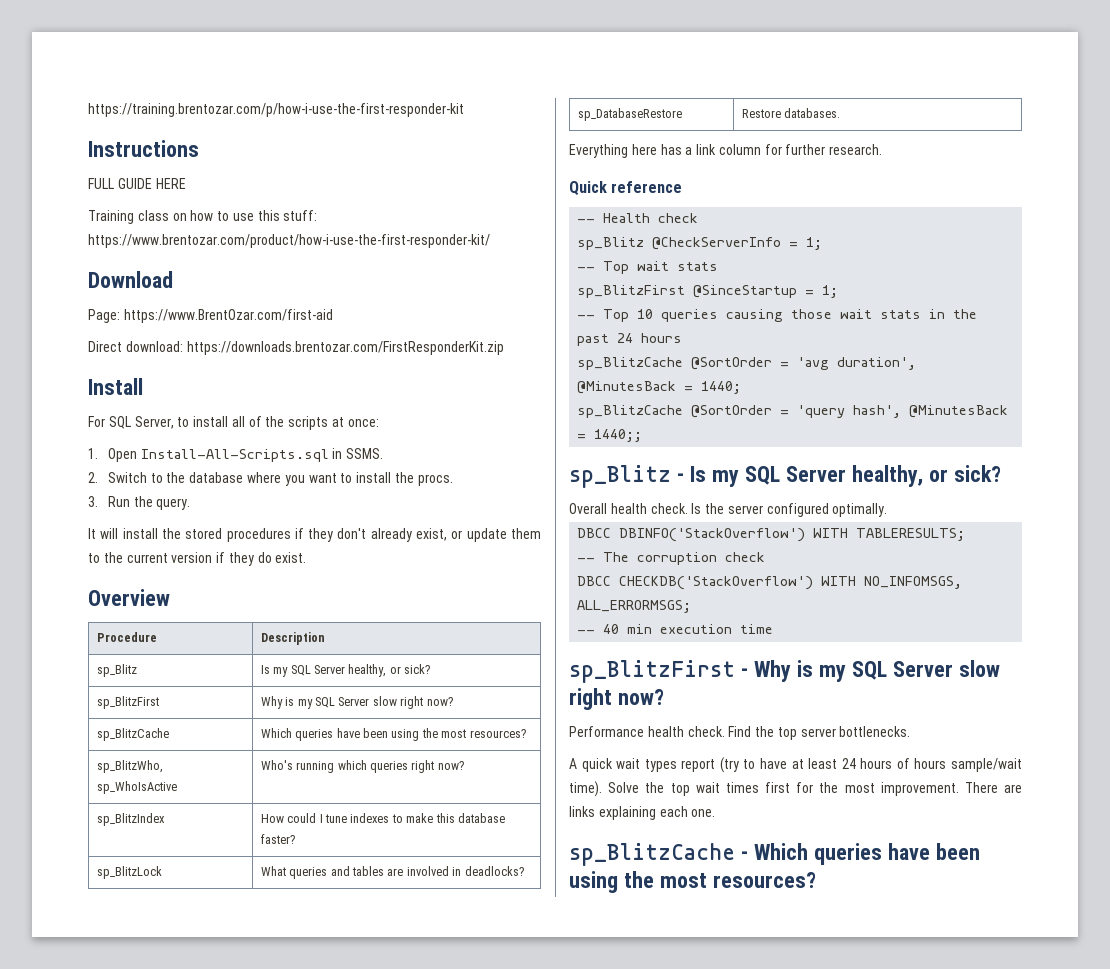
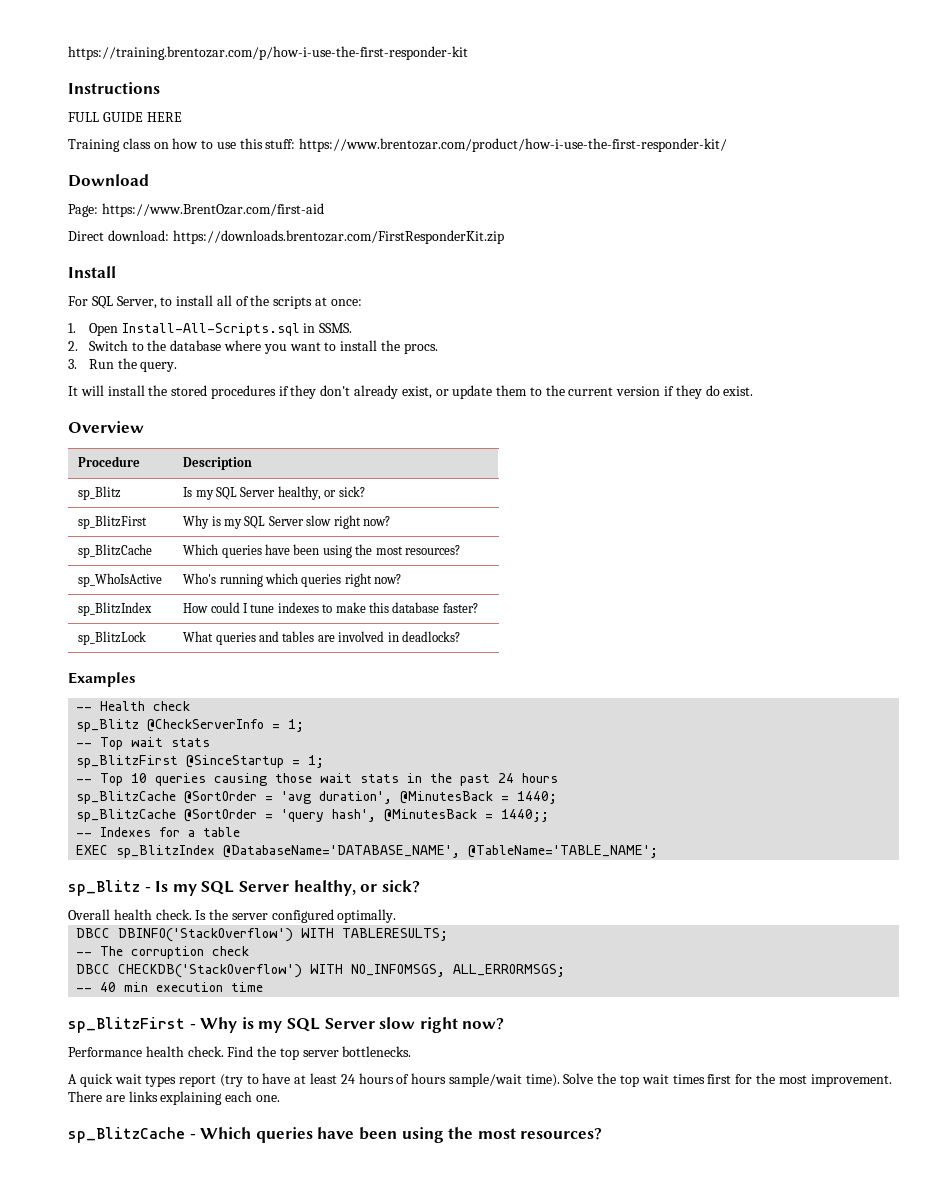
[96,760,163,773] sp_BlitzWho, -> (460, 550) none
[577,108,682,121] [741,108,841,118] [569,144,883,158] [569,181,683,195] // sp_DatabaseRestore | Restore databases. // Everything here has a link column for further research. // Quick reference -> [68,672,136,687] // Examples
(643, 435) none -> [76,827,241,837] [76,845,659,858] // -- Indexes for a table // EXEC sp_BlitzIndex @DatabaseName='DATABASE_NAME', @TableName='TABLE_NAME';

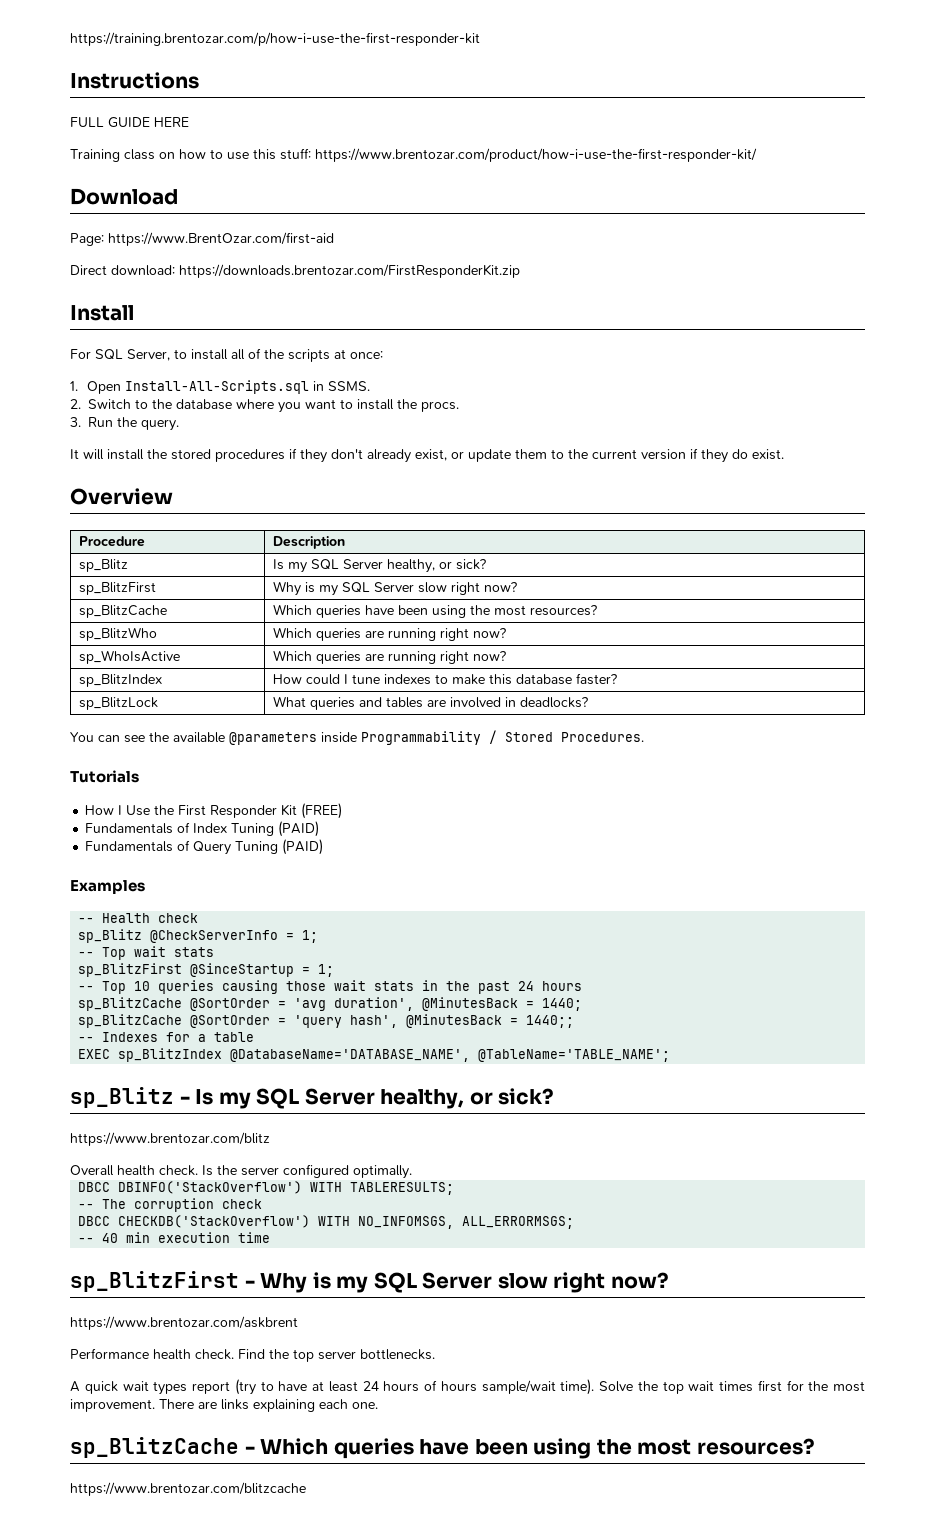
[78,573,163,587] [183,573,342,587] sp_WhoIsActive | Who's running which queries -> [79,627,158,641] [273,627,507,641] [79,650,181,664] [273,650,437,664] sp_BlitzWho | Which queries are running right now? // sp_WhoIsActive | Which queries are running
(460, 636) none -> [70,730,644,745] [70,770,139,783] [85,803,343,819] [85,821,320,837] [85,839,324,855] // You can see the available @parameters inside Programmability / Stored Procedures. // Tutorials // How I Use the First Responder Kit (FREE) // Fundamentals of Index Tuning (PAID) // Fundamentals of Query Tuning (PAID)
(420, 886) none -> [70,1132,270,1146] // https://www.brentozar.com/blitz
(505, 1024) none -> [70,1316,298,1330] // https://www.brentozar.com/askbrent
(603, 1134) none -> [70,1482,306,1496] // https://www.brentozar.com/blitzcache

